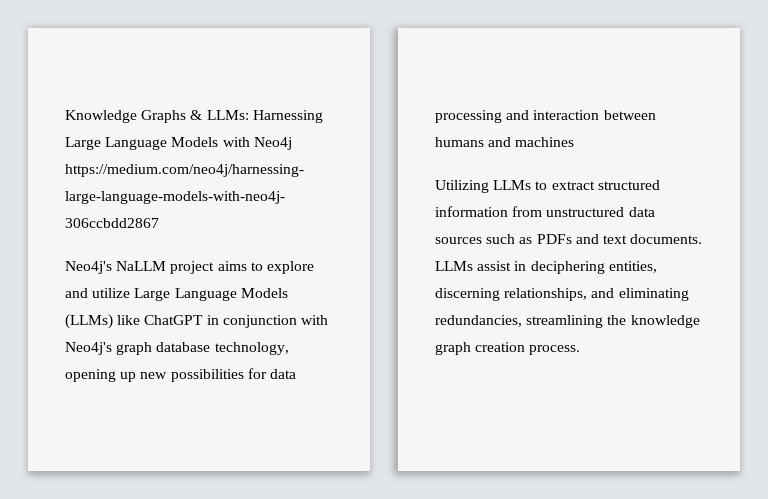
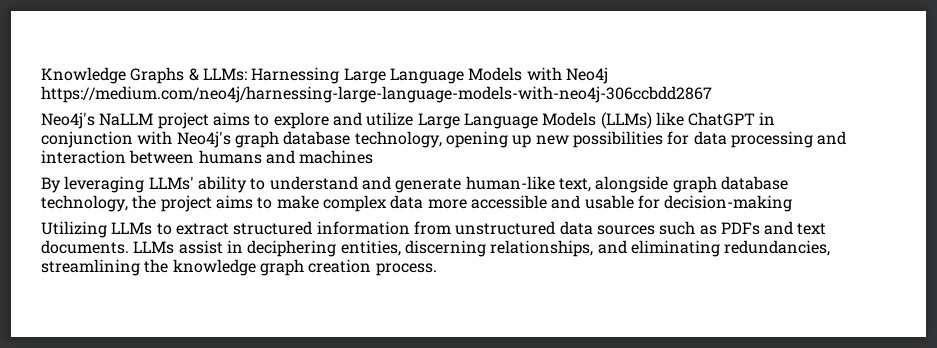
(575, 142) none -> [41,176,788,193] [41,195,793,212] // By leveraging LLMs' ability to understand and generate human-like text, alongside graph database technology, the project aims to make complex data more accessible and usable for decision-making

